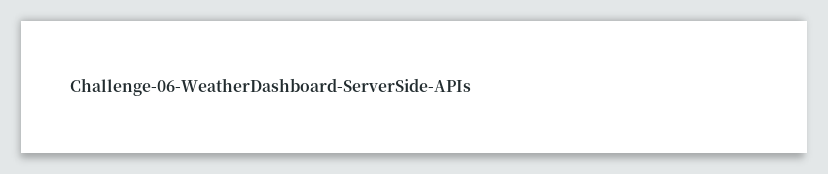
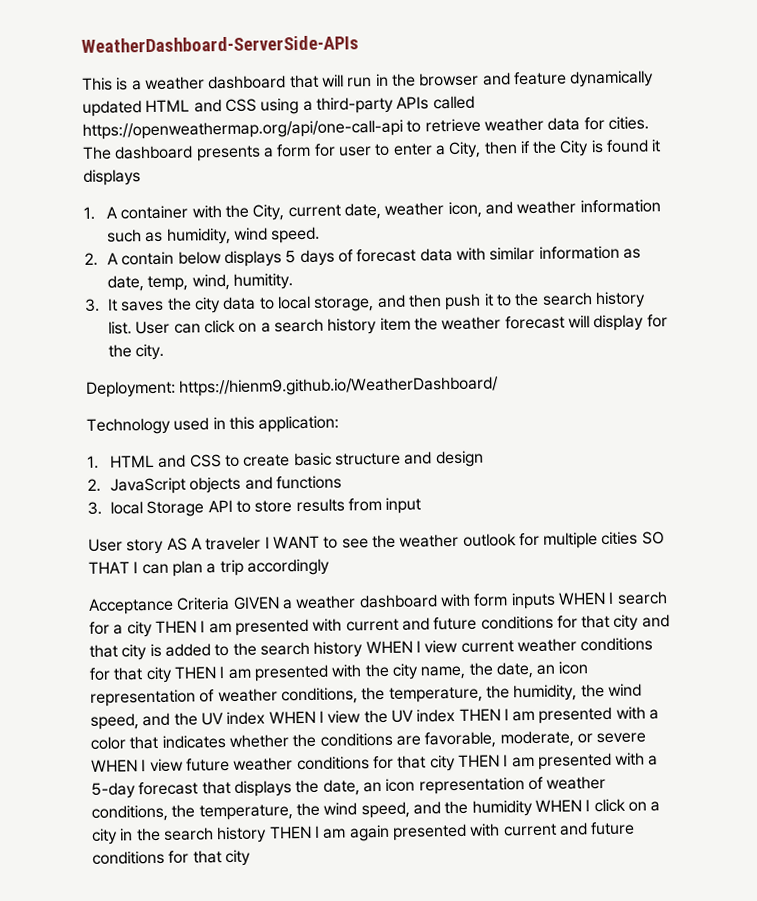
[70,78,471,96] Challenge-06-WeatherDashboard-ServerSide-APIs -> [81,35,359,53] [82,70,655,91] [82,95,475,117] [82,116,649,140] [82,139,662,162] [83,169,141,186] [83,199,661,221] [107,226,321,245] [84,245,641,268] [107,273,293,292] [84,291,646,314] [108,314,668,335] [108,343,165,361] [86,376,500,398] [86,415,340,435] [87,450,484,469] [87,475,342,495] [87,497,422,518] [88,531,665,555] [88,558,330,577] [88,591,668,615] [89,614,670,638] [89,637,654,661] [89,661,589,684] [90,683,642,707] [90,706,660,730] [90,730,647,750] [91,752,659,773] [91,776,607,799] [91,798,661,822] [91,821,636,845] [92,849,251,867] WeatherDashboard-ServerSide-APIs // This is a weather dashboard that will run in the browser and feature dynamically updated HTML and CSS using a third-party APIs called https://openweathermap.org/api/one-call-api to retrieve weather data for cities. The dashboard presents a form for user to enter a City, then if the City is found it displays // 1. A container with the City, current date, weather icon, and weather information such as humidity, wind speed. // 2. A contain below displays 5 days of forecast data with similar information as date, temp, wind, humitity. // 3. It saves the city data to local storage, and then push it to the search history list. User can click on a search history item the weather forecast will display for the city. // Deployment: https://hienm9.github.io/WeatherDashboard/ // Technology used in this application: // 1. HTML and CSS to create basic structure and design // 2. JavaScript objects and functions // 3. local Storage API to store results from input // User story AS A traveler I WANT to see the weather outlook for multiple cities SO THAT I can plan a trip accordingly // Acceptance Criteria GIVEN a weather dashboard with form inputs WHEN I search for a city THEN I am presented with current and future conditions for that city and that city is added to the search history WHEN I view current weather conditions for that city THEN I am presented with the city name, the date, an icon representation of weather conditions, the temperature, the humidity, the wind speed, and the UV index WHEN I view the UV index THEN I am presented with a color that indicates whether the conditions are favorable, moderate, or severe WHEN I view future weather conditions for that city THEN I am presented with a 5-day forecast that displays the date, an icon representation of weather conditions, the temperature, the wind speed, and the humidity WHEN I click on a city in the search history THEN I am again presented with current and future conditions for that city

